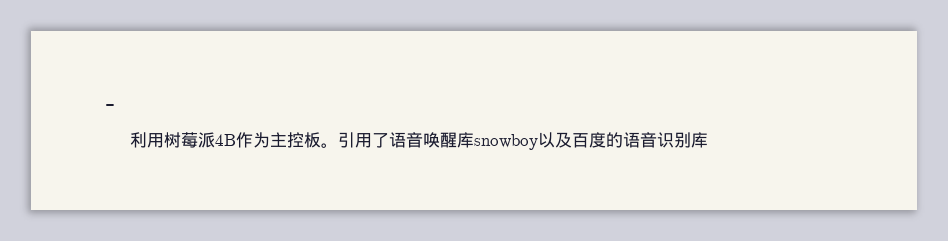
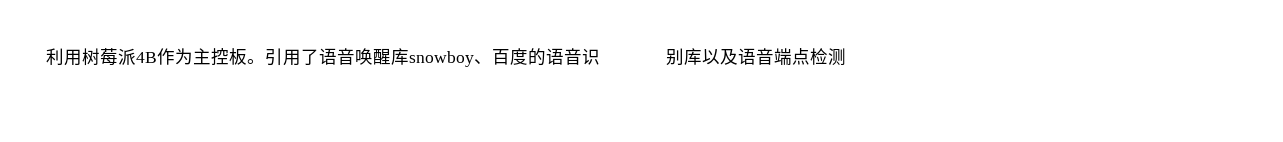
[106,104,115,110] - // -> (46, 56) none
[537,132,572,148] 以及 -> [474,59,492,64] 、
(708, 140) none -> [702,48,846,66] 以及语音端点检测

